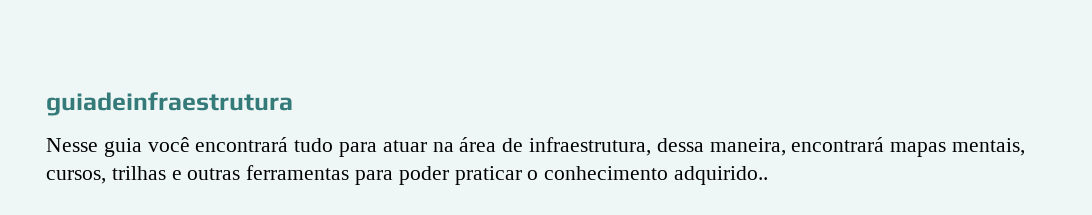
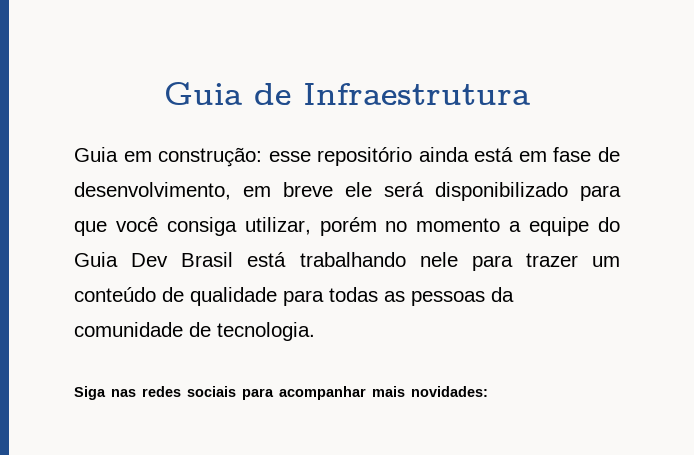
[46,92,293,116] [46,137,1026,157] [46,165,769,185] guiadeinfraestrutura // Nesse guia você encontrará tudo para atuar na área de infraestrutura, dessa maneira, encontrará mapas mentais, cursos, trilhas e outras ferramentas para poder praticar o conhecimento adquirido.. -> [164,82,530,105] [74,147,620,167] [74,182,621,201] [74,217,621,236] [74,252,620,271] [74,287,514,306] [74,322,315,341] [74,386,488,400] Guia de Infraestrutura // Guia em construção: esse repositório ainda está em fase de desenvolvimento, em breve ele será disponibilizado para que você consiga utilizar, porém no momento a equipe do Guia Dev Brasil está trabalhando nele para trazer um conteúdo de qualidade para todas as pessoas da comunidade de tecnologia. // Siga nas redes sociais para acompanhar mais novidades:

